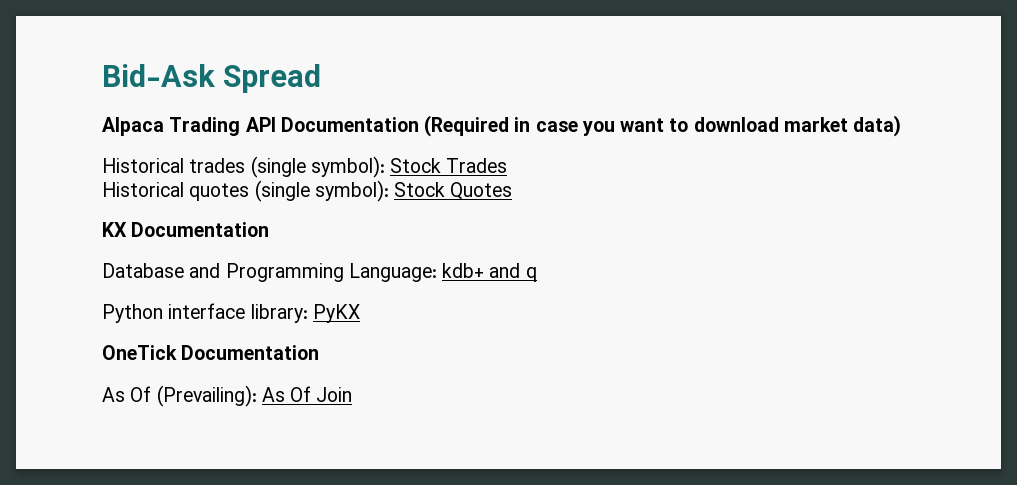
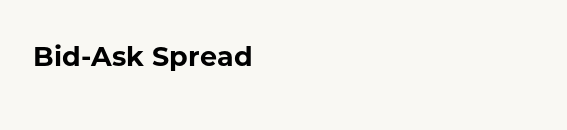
[102,115,902,137] [102,156,508,178] [102,180,513,202] [102,222,270,237] [102,263,537,282] [102,303,360,323] [102,345,320,360] [102,385,353,407] // Alpaca Trading API Documentation (Required in case you want to download market data) // Historical trades (single symbol): Stock Trades // Historical quotes (single symbol): Stock Quotes // KX Documentation // Database and Programming Language: kdb+ and q // Python interface library: PyKX // OneTick Documentation // As Of (Prevailing): As Of Join -> (253, 58) none

